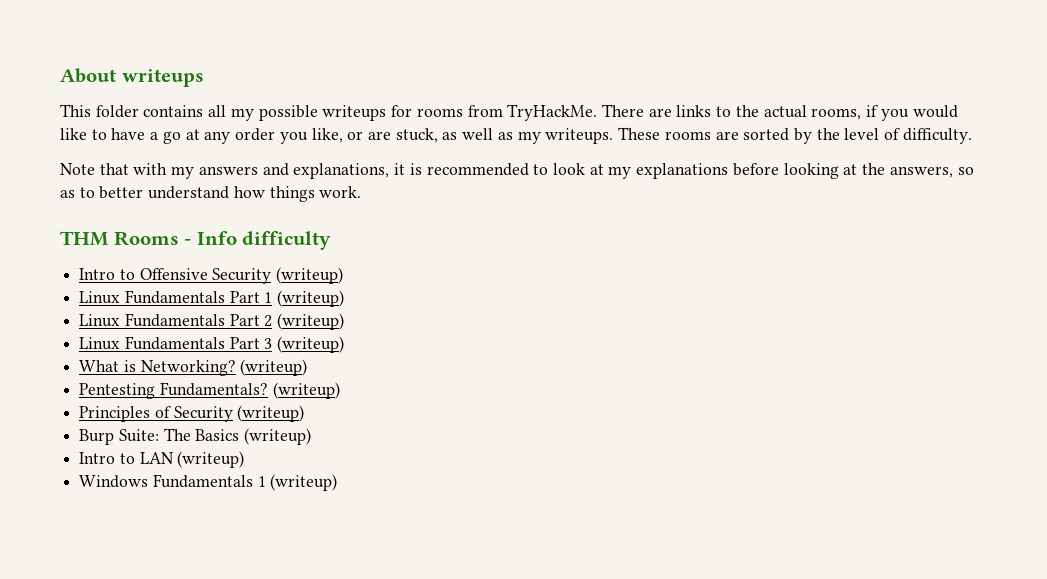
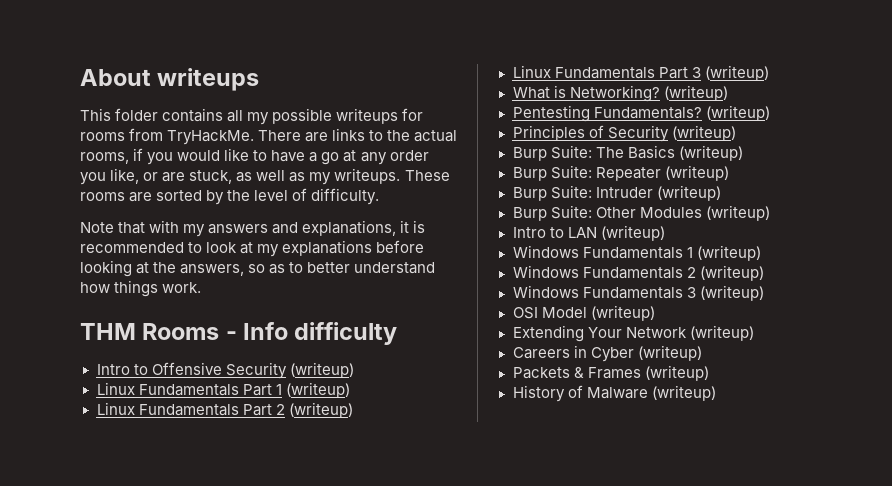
(312, 436) none -> [512,165,729,181] [512,185,721,201] [512,205,770,221] // Burp Suite: Repeater (writeup) // Burp Suite: Intruder (writeup) // Burp Suite: Other Modules (writeup)
(338, 482) none -> [512,265,764,281] [512,285,764,301] [512,305,655,321] [512,325,754,342] [512,345,702,362] [512,365,709,381] [512,385,716,402] // Windows Fundamentals 2 (writeup) // Windows Fundamentals 3 (writeup) // OSI Model (writeup) // Extending Your Network (writeup) // Careers in Cyber (writeup) // Packets & Frames (writeup) // History of Malware (writeup)

